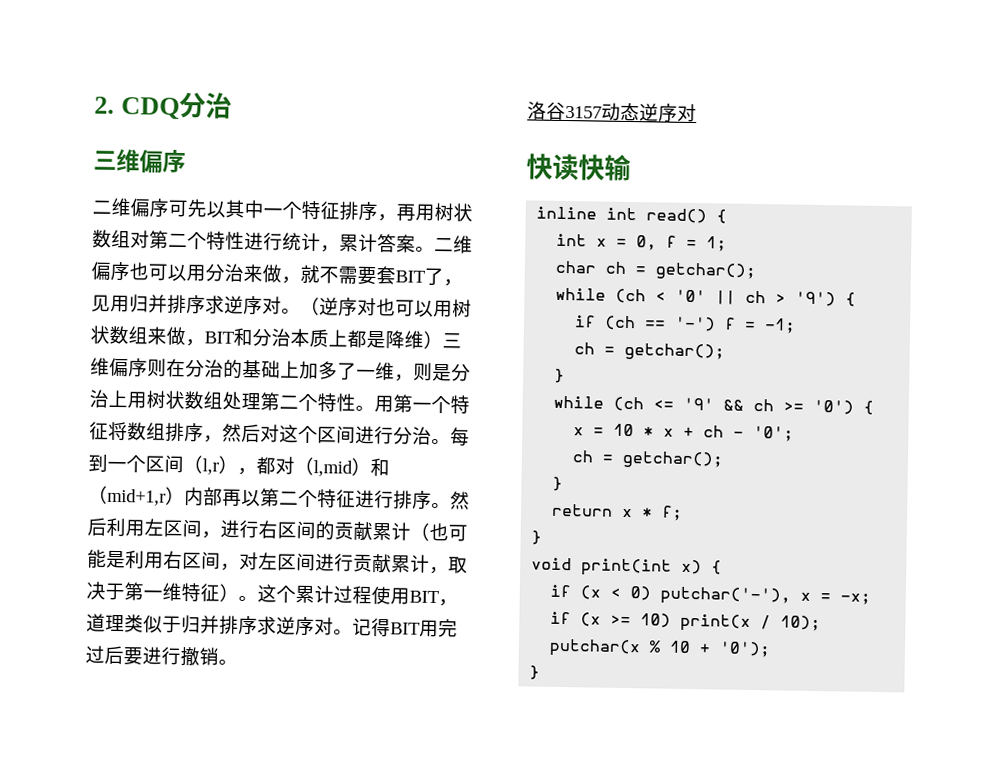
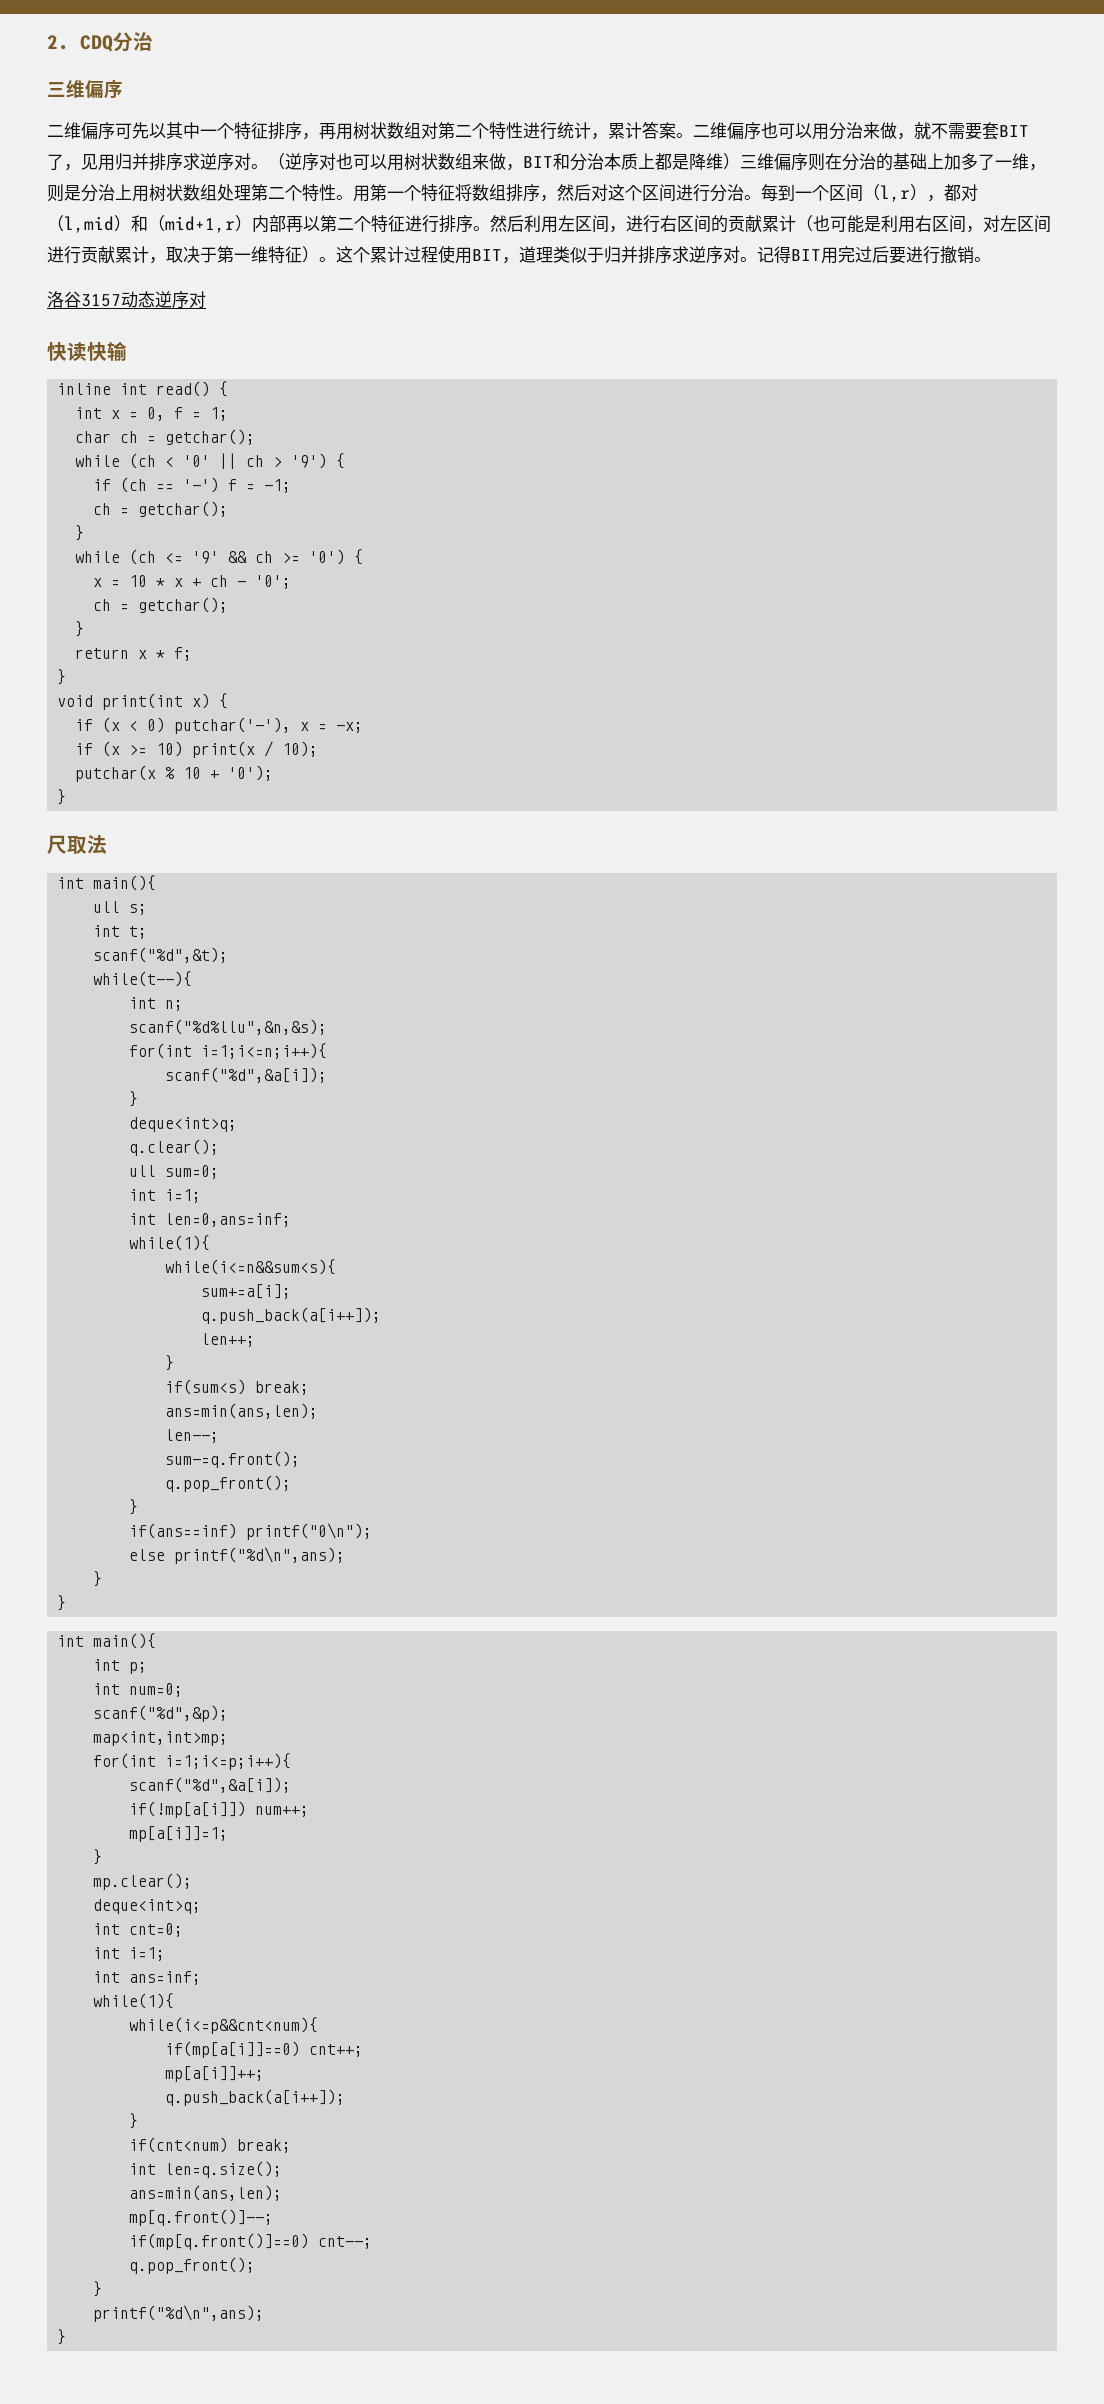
(541, 672) none -> [47,835,107,854] [57,875,157,891] [93,901,148,915] [93,925,148,939] [93,947,229,963] [93,971,193,987] [129,997,184,1011] [129,1019,328,1035] [129,1043,328,1059] [165,1067,328,1083] [129,1091,139,1107] [129,1117,238,1132] [129,1139,220,1156] [129,1165,220,1179] [129,1189,202,1203] [129,1213,292,1227] [129,1235,211,1251] [165,1259,337,1275] [201,1284,292,1299] [201,1307,382,1324] [201,1333,256,1347] [165,1355,175,1371] [165,1379,310,1395] [165,1403,319,1419] [165,1429,220,1443] [165,1451,301,1468] [165,1475,292,1492] [129,1499,139,1515] [129,1523,373,1540] [129,1547,346,1564] [93,1571,103,1587] [57,1595,67,1611] [57,1633,157,1649] [93,1659,148,1674] [93,1683,184,1697] [93,1705,229,1722] [93,1731,229,1746] [93,1753,292,1770] [129,1777,292,1793] [129,1801,310,1818] [129,1826,229,1842] [93,1849,103,1865] [93,1873,193,1890] [93,1899,202,1914] [93,1923,184,1937] [93,1947,166,1961] [93,1971,202,1985] [93,1993,175,2009] [129,2017,319,2034] [165,2041,364,2058] [165,2066,265,2082] [165,2089,346,2106] [129,2113,139,2129] [129,2137,292,2153] [129,2161,283,2178] [129,2185,283,2201] [129,2209,274,2226] [129,2233,373,2250] [129,2257,256,2274] [93,2281,103,2297] [93,2305,265,2322] [57,2329,67,2345] // 尺取法 // int main(){ // ull s; // int t; // scanf("%d",&t); // while(t--){ // int n; // scanf("%d%llu",&n,&s); // for(int i=1;i<=n;i++){ // scanf("%d",&a[i]); // } // deque<int>q; // q.clear(); // ull sum=0; // int i=1; // int len=0,ans=inf; // while(1){ // while(i<=n&&sum<s){ // sum+=a[i]; // q.push_back(a[i++]); // len++; // } // if(sum<s) break; // ans=min(ans,len); // len--; // sum-=q.front(); // q.pop_front(); // } // if(ans==inf) printf("0\n"); // else printf("%d\n",ans); // } // } // int main(){ // int p; // int num=0; // scanf("%d",&p); // map<int,int>mp; // for(int i=1;i<=p;i++){ // scanf("%d",&a[i]); // if(!mp[a[i]]) num++; // mp[a[i]]=1; // } // mp.clear(); // deque<int>q; // int cnt=0; // int i=1; // int ans=inf; // while(1){ // while(i<=p&&cnt<num){ // if(mp[a[i]]==0) cnt++; // mp[a[i]]++; // q.push_back(a[i++]); // } // if(cnt<num) break; // int len=q.size(); // ans=min(ans,len); // mp[q.front()]--; // if(mp[q.front()]==0) cnt--; // q.pop_front(); // } // printf("%d\n",ans); // }

